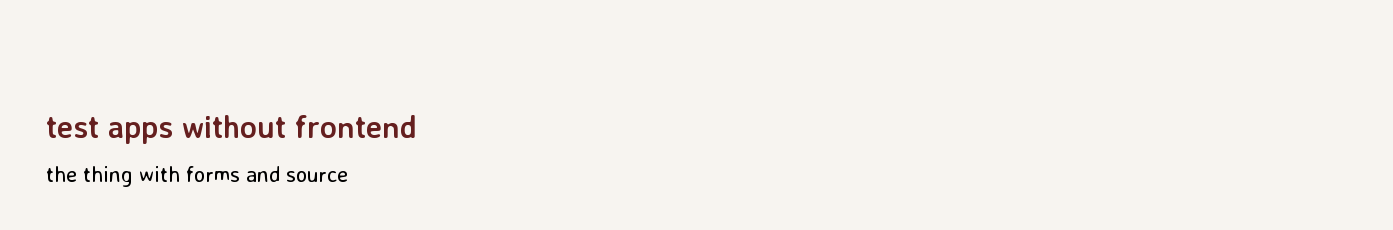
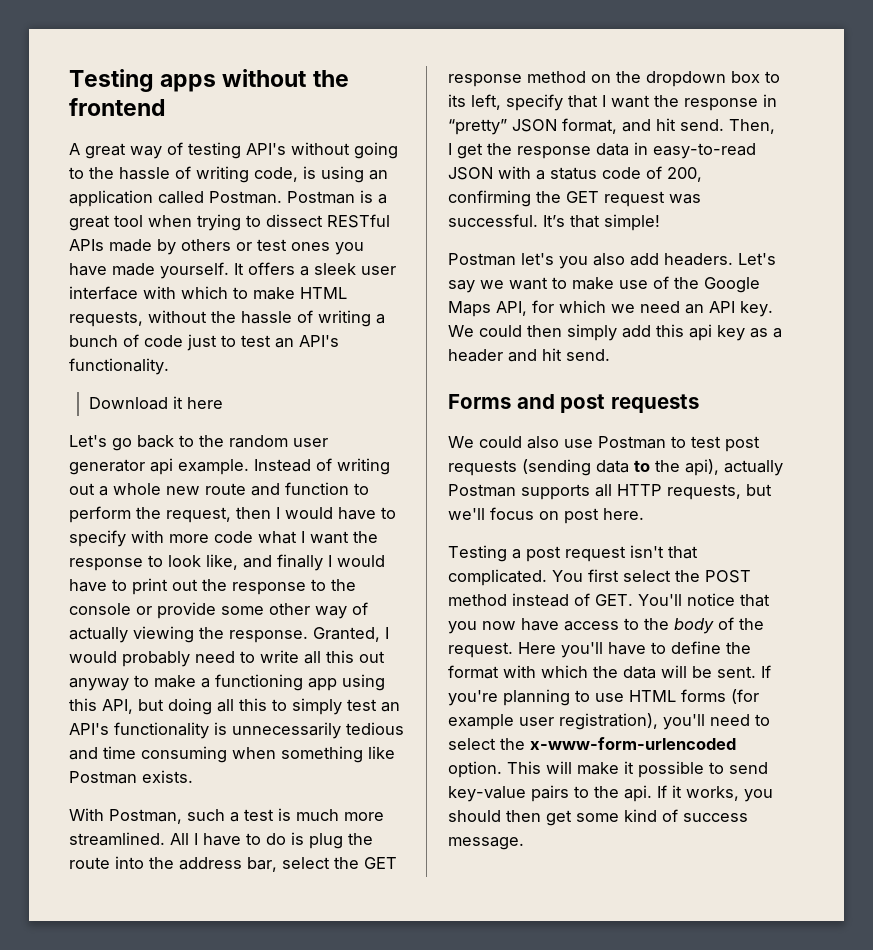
[46,117,99,138] test -> [69,69,154,92] Testing
(286, 126) none -> [312,70,349,87] the
[46,166,348,187] the thing with forms and source -> [69,142,398,159] [69,166,388,183] [69,190,387,207] [69,214,390,231] [69,239,364,255] [69,262,396,279] [69,286,347,300] [69,310,385,327] [69,334,339,351] [69,358,169,375] [88,396,223,410] [69,435,328,451] [69,458,390,475] [69,482,369,496] [69,506,396,523] [69,530,378,547] [69,554,385,571] [69,578,356,595] [69,602,368,619] [69,626,389,643] [69,650,385,667] [69,674,385,691] [69,698,400,715] [69,722,404,739] [69,746,395,763] [69,770,193,784] [69,808,384,824] [69,832,373,849] [69,856,397,872] [448,71,780,87] [448,94,777,111] [448,118,775,135] [448,142,756,159] [448,166,702,182] [448,190,701,207] [448,214,660,231] [448,253,776,269] [448,276,760,293] [448,300,773,317] [448,324,782,341] [448,348,610,362] [448,394,699,413] [448,436,760,452] [448,459,783,476] [448,484,772,500] [448,507,644,524] [448,545,698,562] [448,569,751,586] [448,593,770,607] [448,617,764,634] [448,641,751,658] [448,665,771,679] [448,689,759,706] [448,713,770,730] [448,737,736,750] [448,761,768,778] [448,785,773,802] [448,809,748,826] [448,837,524,850] A great way of testing API's without going to the hassle of writing code, is using an application called Postman. Postman is a great tool when trying to dissect RESTful APIs made by others or test ones you have made yourself. It offers a sleek user interface with which to make HTML requests, without the hassle of writing a bunch of code just to test an API's functionality. // Download it here // Let's go back to the random user generator api example. Instead of writing out a whole new route and function to perform the request, then I would have to specify with more code what I want the response to look like, and finally I would have to print out the response to the console or provide some other way of actually viewing the response. Granted, I would probably need to write all this out anyway to make a functioning app using this API, but doing all this to simply test an API's functionality is unnecessarily tedious and time consuming when something like Postman exists. // With Postman, such a test is much more streamlined. All I have to do is plug the route into the address bar, select the GET response method on the dropdown box to its left, specify that I want the response in “pretty” JSON format, and hit send. Then, I get the response data in easy-to-read JSON with a status code of 200, confirming the GET request was successful. It’s that simple! // Postman let's you also add headers. Let's say we want to make use of the Google Maps API, for which we need an API key. We could then simply add this api key as a header and hit send. // Forms and post requests // We could also use Postman to test post requests (sending data to the api), actually Postman supports all HTTP requests, but we'll focus on post here. // Testing a post request isn't that complicated. You first select the POST method instead of GET. You'll notice that you now have access to the body of the request. Here you'll have to define the format with which the data will be sent. If you're planning to use HTML forms (for example user registration), you'll need to select the x-www-form-urlencoded option. This will make it possible to send key-value pairs to the api. If it works, you should then get some kind of success message.

